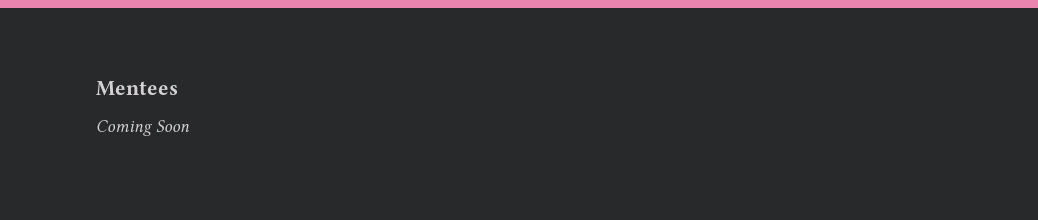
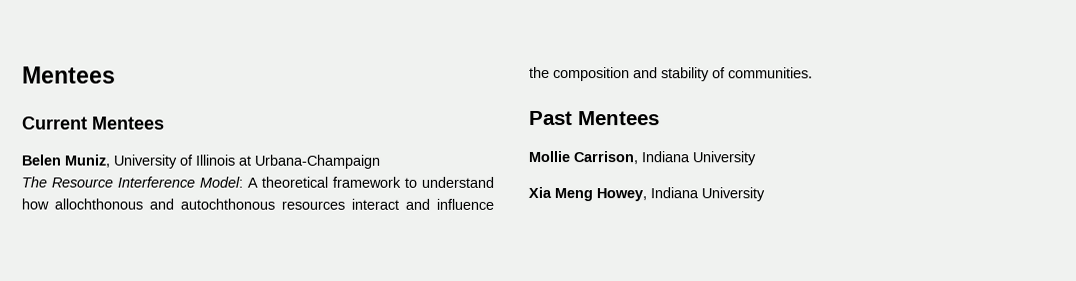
[96,81,178,96] [96,120,190,136] Mentees // Coming Soon -> [22,66,116,84] [22,116,165,130] [21,154,380,169] [21,176,494,188] [21,198,494,210] [529,66,813,82] [529,110,660,126] [528,150,756,166] [528,186,765,202] Mentees // Current Mentees // Belen Muniz, University of Illinois at Urbana-Champaign // The Resource Interference Model: A theoretical framework to understand how allochthonous and autochthonous resources interact and influence the composition and stability of communities. // Past Mentees // Mollie Carrison, Indiana University // Xia Meng Howey, Indiana University

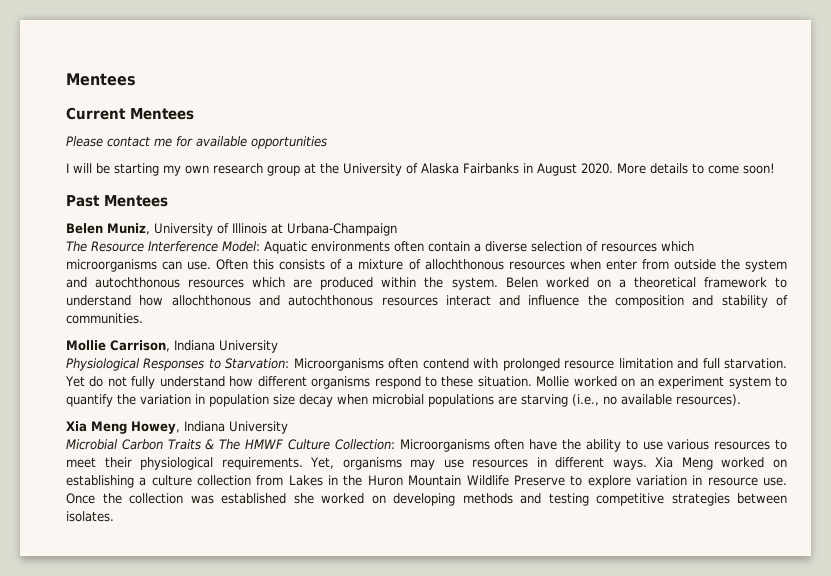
(165, 123) none -> [66,136,327,149] [66,163,775,176] [66,195,168,207] // Please contact me for available opportunities // I will be starting my own research group at the University of Alaska Fairbanks in August 2020. More details to come soon! // Past Mentees
[246,177,258,188] A -> [264,241,694,254] [66,259,787,272] [66,277,626,290] Aquatic environments often contain a diverse selection of resources which microorganisms can use. Often this consists of a mixture of allochthonous resources when enter from outside the system and autochthonous resources which are produced within the system. Belen worked on a
[529,110,660,126] // Past Mentees -> (143, 318) none
(756, 158) none -> [66,358,787,371] [65,376,787,389] [66,394,741,407] // Physiological Responses to Starvation: Microorganisms often contend with prolonged resource limitation and full starvation. Yet do not fully understand how different organisms respond to these situation. Mollie worked on an experiment system to quantify the variation in population size decay when microbial populations are starving (i.e., no available resources).
(765, 194) none -> [66,439,787,452] [66,457,787,470] [66,475,788,488] [66,493,787,506] [66,511,114,522] // Microbial Carbon Traits & The HMWF Culture Collection: Microorganisms often have the ability to use various resources to meet their physiological requirements. Yet, organisms may use resources in different ways. Xia Meng worked on establishing a culture collection from Lakes in the Huron Mountain Wildlife Preserve to explore variation in resource use. Once the collection was established she worked on developing methods and testing competitive strategies between isolates.

